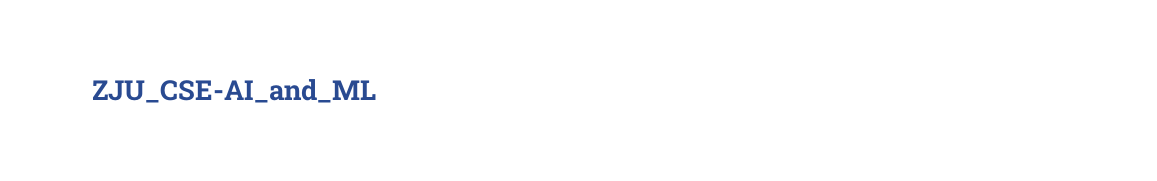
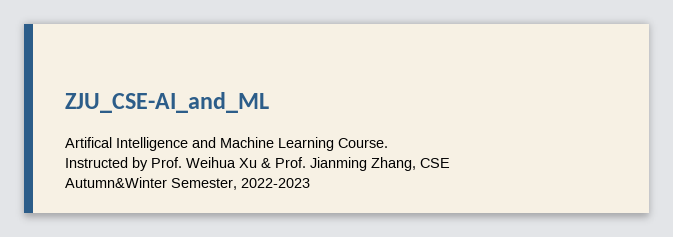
(376, 91) none -> [65,137,388,151] [65,157,450,171] [65,177,310,190] // Artifical Intelligence and Machine Learning Course. // Instructed by Prof. Weihua Xu & Prof. Jianming Zhang, CSE // Autumn&Winter Semester, 2022-2023

